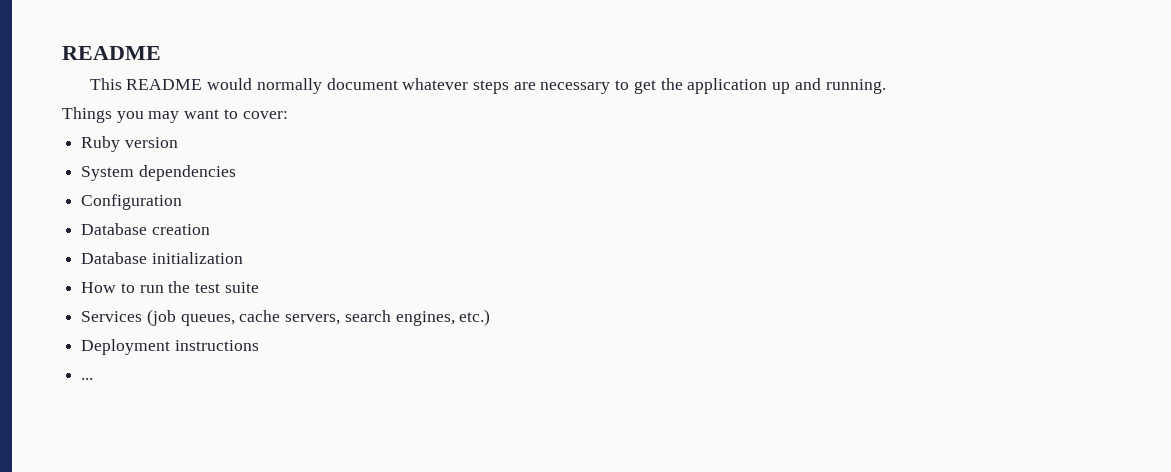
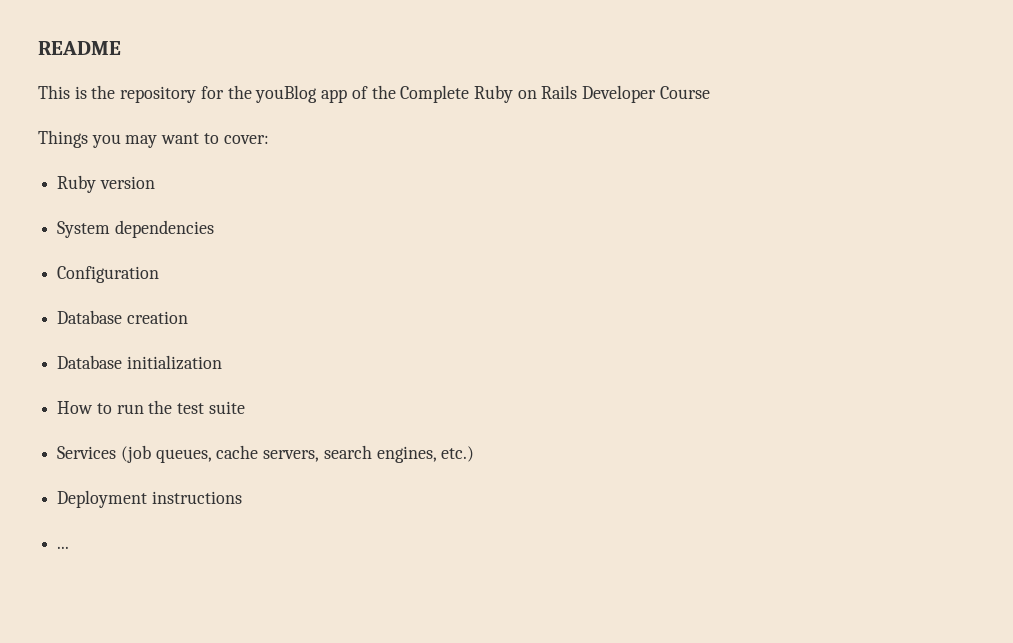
[126,78,886,94] README would normally document whatever steps are necessary to get the application up and running. -> [74,85,710,103] is the repository for the youBlog app of the Complete Ruby on Rails Developer Course

